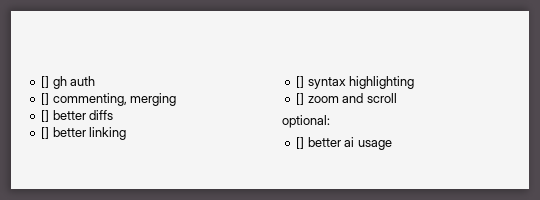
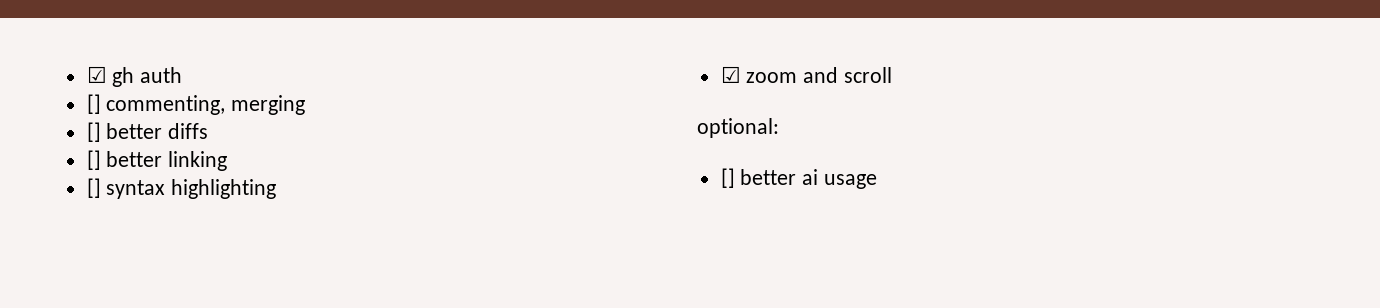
[41,76,50,88] [] -> [86,66,107,83] ☑
[296,93,305,105] [] -> [720,66,741,83] ☑

